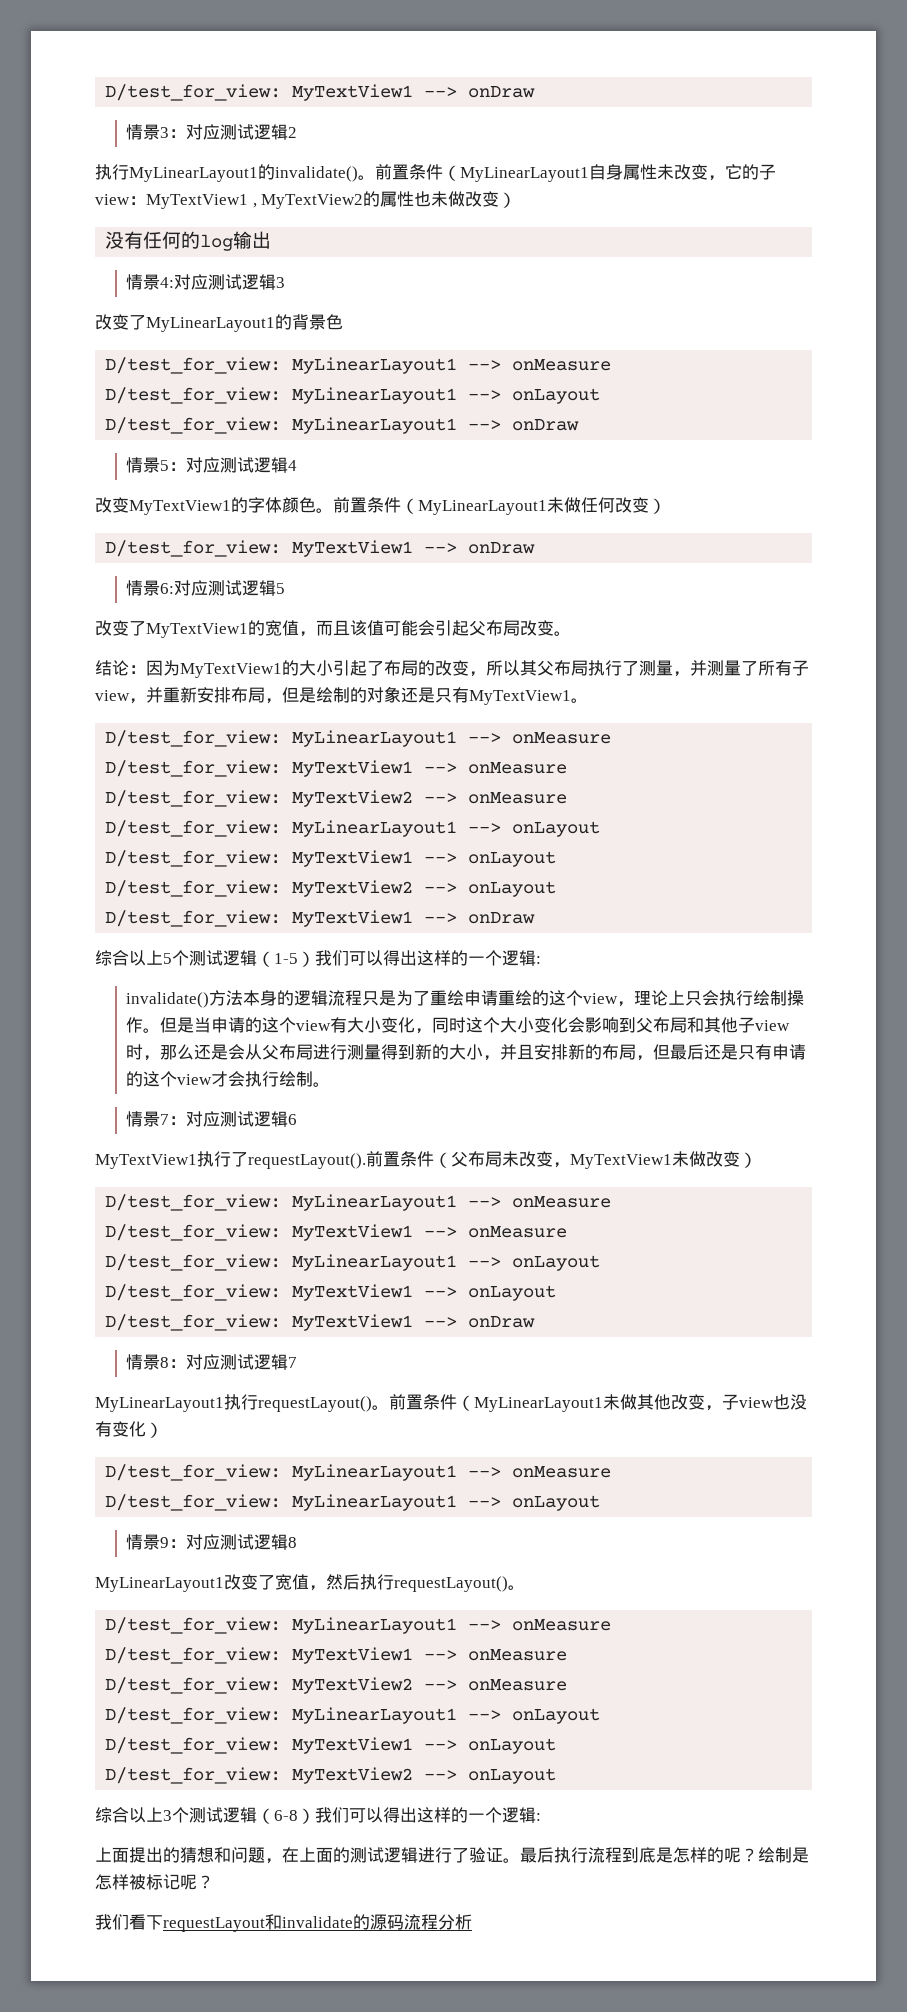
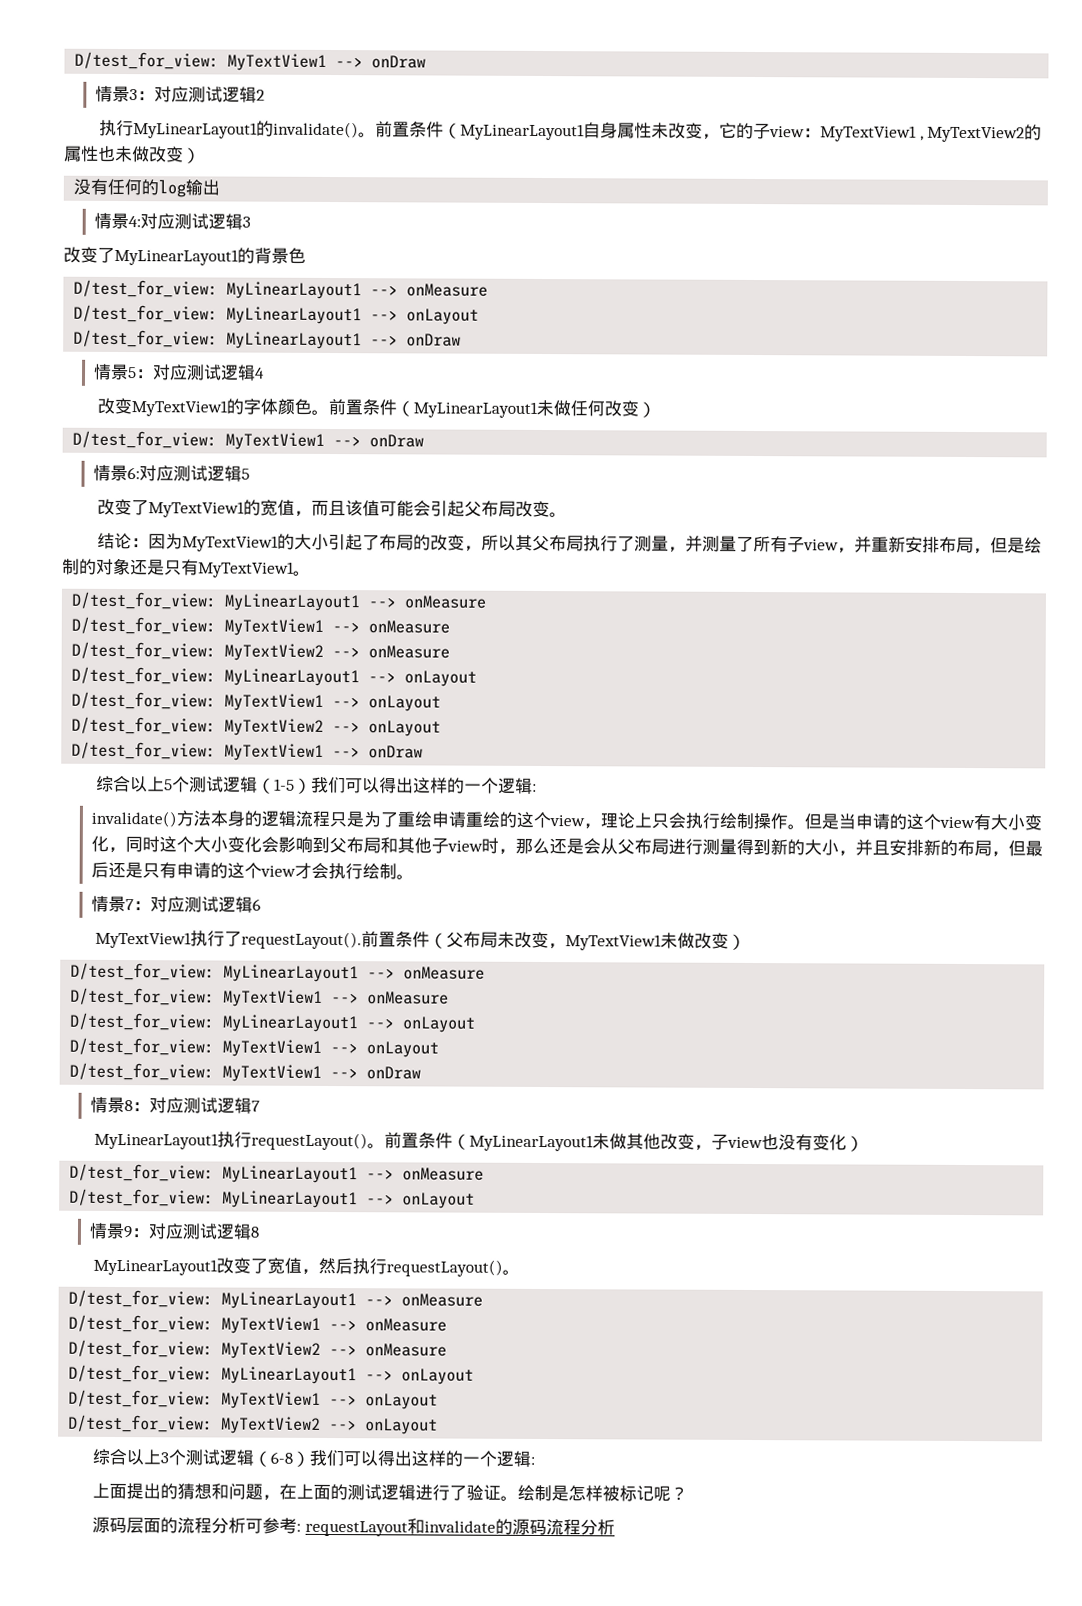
[520,1847,758,1863] 最后执行流程到底是怎样的呢？ -> (519, 1498) none
[95,1914,163,1930] 我们看下 -> [92,1516,302,1534] 源码层面的流程分析可参考:

